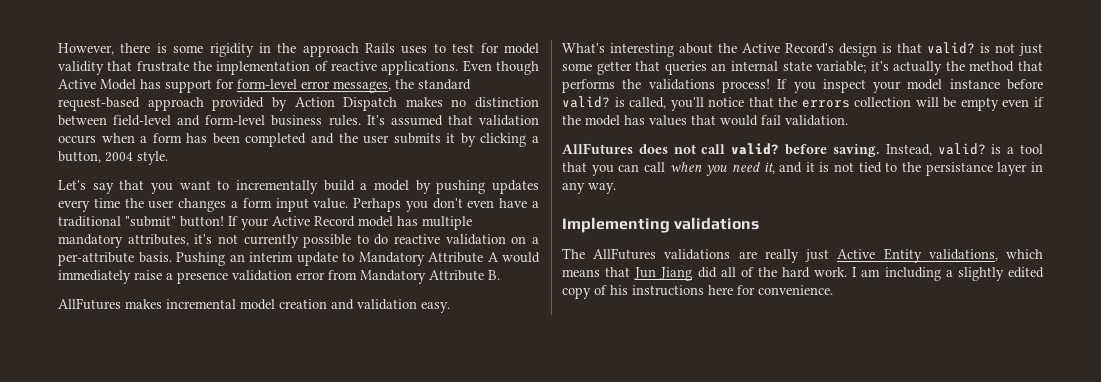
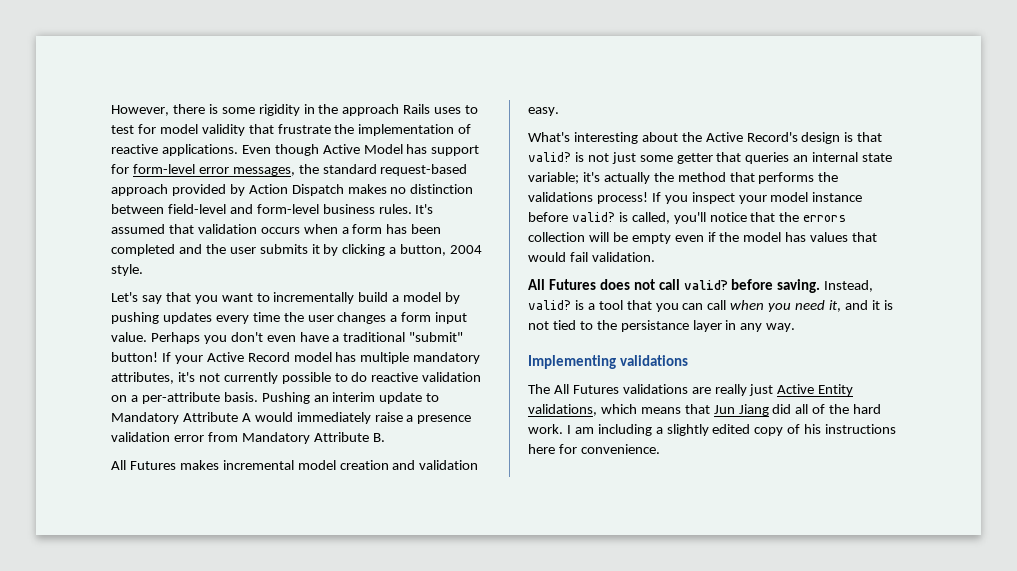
[58,298,121,310] AllFutures -> [111,460,176,470] All Futures
[562,143,633,154] AllFutures -> [528,279,596,290] All Futures
[593,248,657,260] AllFutures -> [553,384,619,394] All Futures

